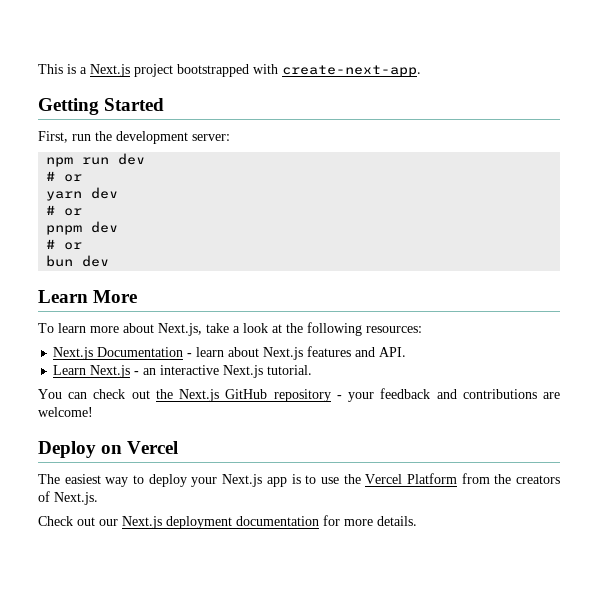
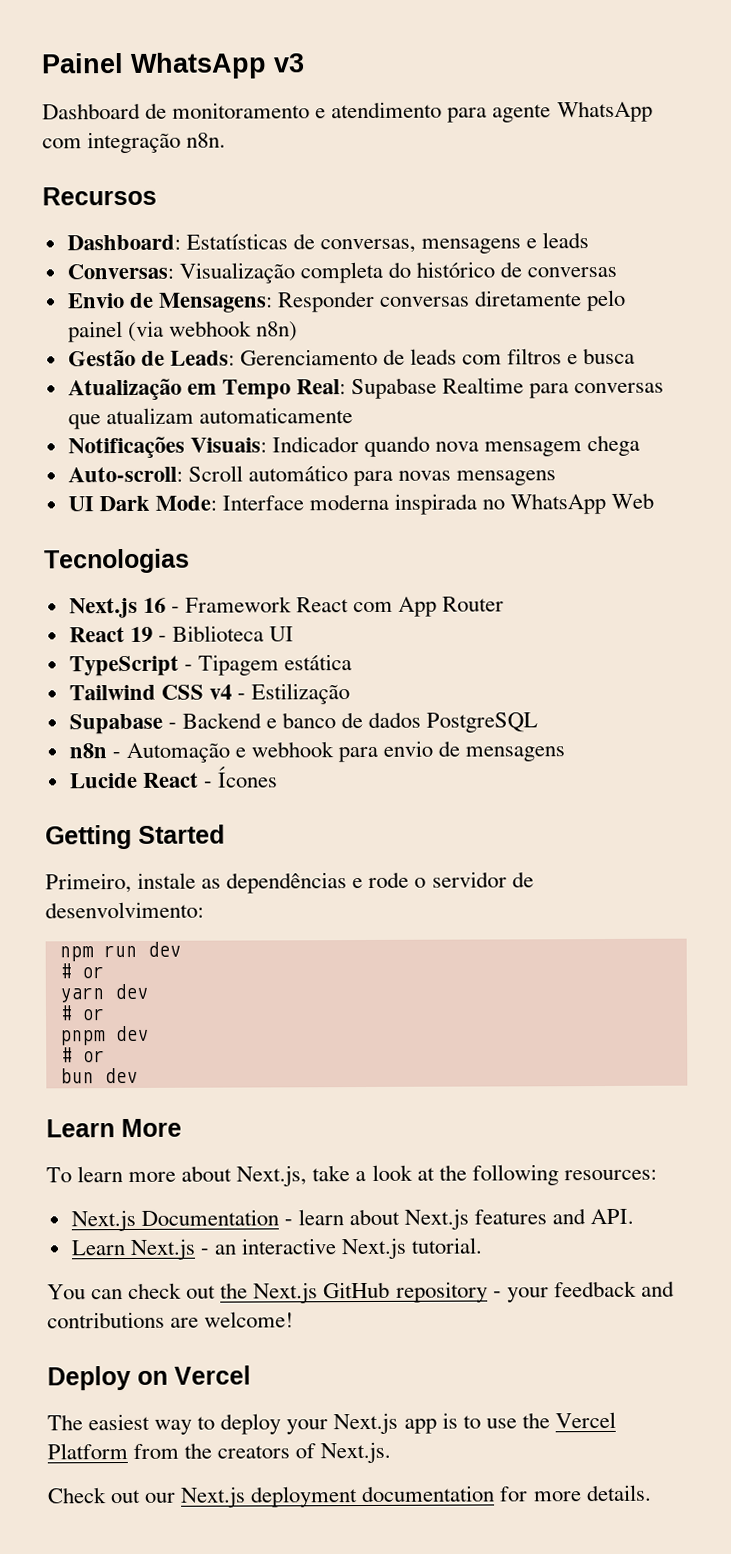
[38,64,421,77] [38,98,165,115] [38,131,230,144] This is a Next.js project bootstrapped with create-next-app. // Getting Started // First, run the development server: -> [41,52,305,79] [42,100,653,123] [42,131,227,154] [42,186,157,206] [66,232,590,254] [66,261,618,284] [66,289,627,313] [67,320,298,343] [67,347,636,367] [67,377,665,401] [67,407,353,430] [67,434,641,459] [67,465,557,487] [67,492,655,515] [44,548,190,574] [68,596,505,619] [68,625,295,643] [68,654,352,677] [68,683,351,705] [68,711,539,735] [68,740,566,764] [68,766,278,789] [45,824,225,850] [45,871,534,894] [45,901,204,919] Painel WhatsApp v3 // Dashboard de monitoramento e atendimento para agente WhatsApp com integração n8n. // Recursos // Dashboard: Estatísticas de conversas, mensagens e leads // Conversas: Visualização completa do histórico de conversas // Envio de Mensagens: Responder conversas diretamente pelo painel (via webhook n8n) // Gestão de Leads: Gerenciamento de leads com filtros e busca // Atualização em Tempo Real: Supabase Realtime para conversas que atualizam automaticamente // Notificações Visuais: Indicador quando nova mensagem chega // Auto-scroll: Scroll automático para novas mensagens // UI Dark Mode: Interface moderna inspirada no WhatsApp Web // Tecnologias // Next.js 16 - Framework React com App Router // React 19 - Biblioteca UI // TypeScript - Tipagem estática // Tailwind CSS v4 - Estilização // Supabase - Backend e banco de dados PostgreSQL // n8n - Automação e webhook para envio de mensagens // Lucide React - Ícones // Getting Started // Primeiro, instale as dependências e rode o servidor de desenvolvimento:

